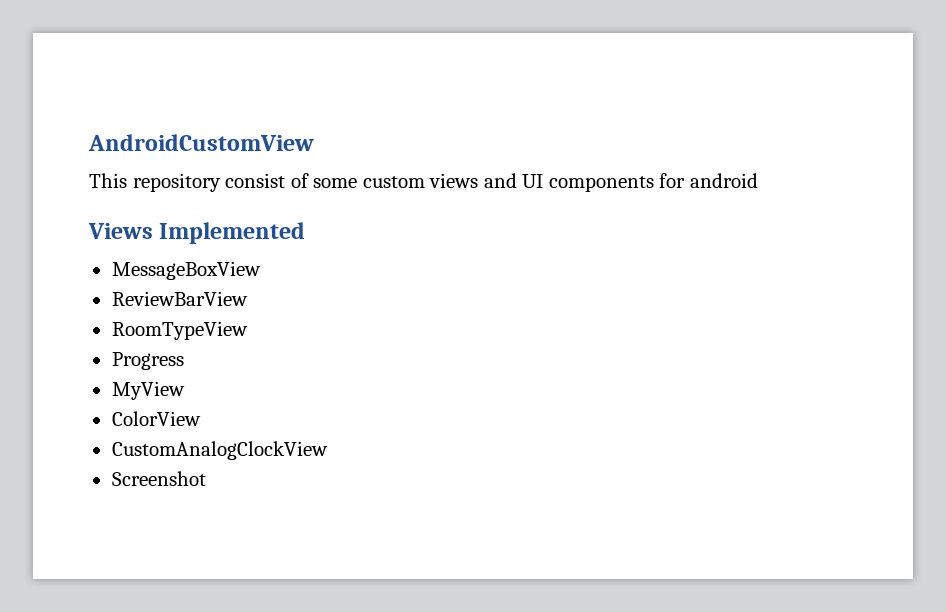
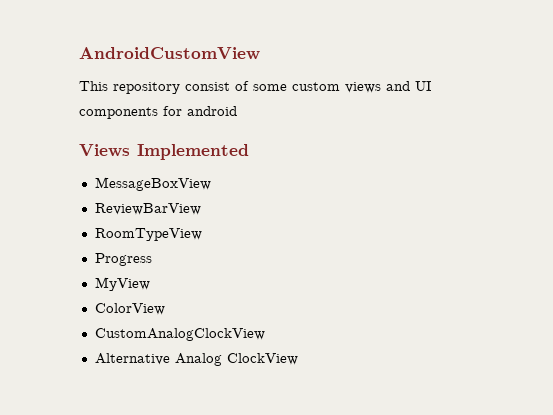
[111,471,206,486] Screenshot -> [94,353,298,366] Alternative Analog ClockView

